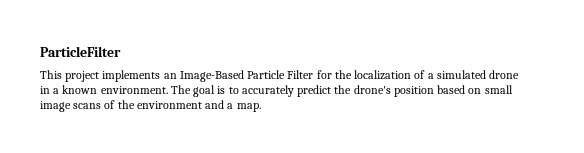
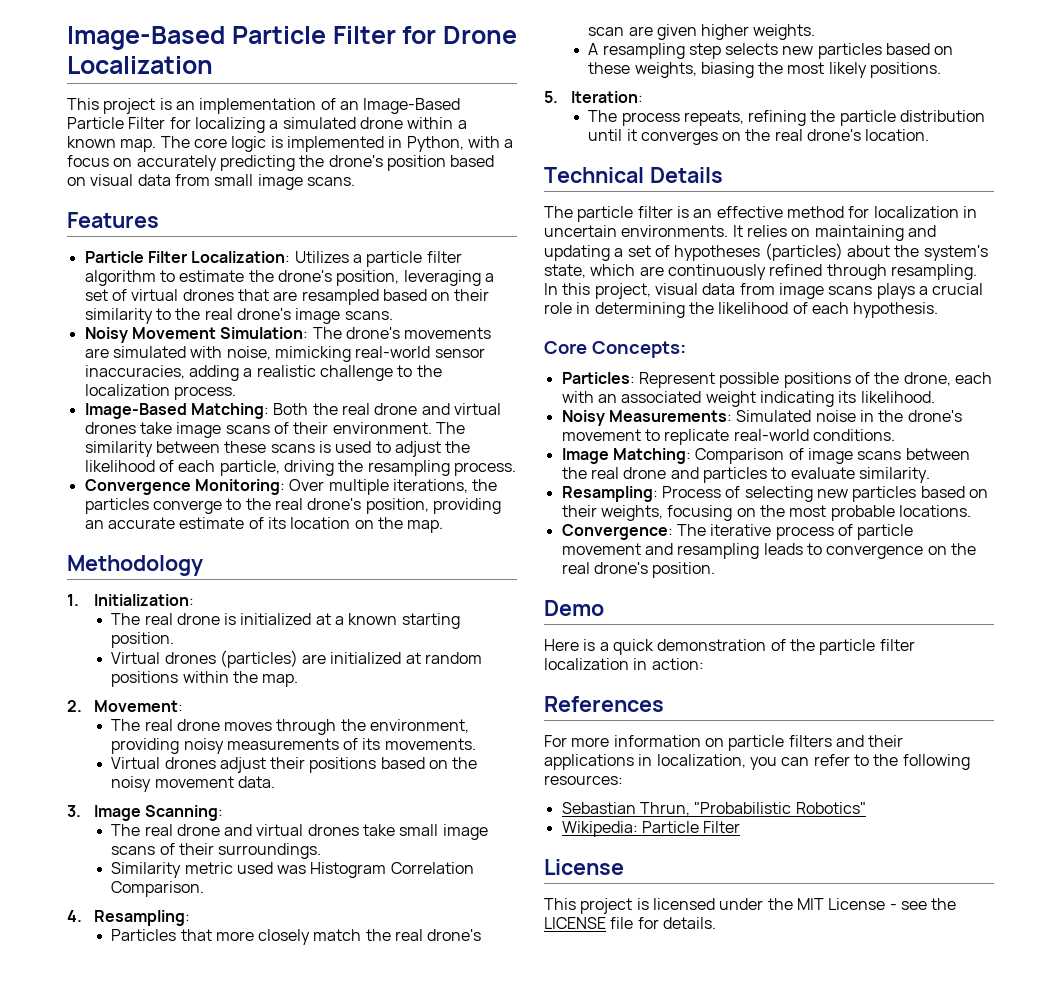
[40,46,121,57] [40,70,161,82] ParticleFilter // This project implements -> [67,26,517,50] [67,56,213,74] [67,98,336,114] Image-Based Particle Filter for Drone Localization // This project is an implementation of
[334,70,426,80] the localization of -> [194,117,265,133] localizing
[40,85,332,97] in a known environment. The goal is to accurately predict -> [407,117,467,129] [67,136,514,152] [67,155,295,171] within a known map. The core logic is implemented in Python, with a focus on accurately predicting
[484,85,513,94] [40,100,261,112] small image scans of the environment and a map. -> [90,174,355,190] [67,212,159,228] [84,251,462,267] [84,270,494,286] [84,289,490,305] [84,308,393,324] [84,327,492,343] [84,346,485,362] [84,365,442,381] [84,384,236,400] [84,403,501,419] [84,422,465,438] [84,441,471,457] [84,460,516,476] [84,479,498,495] [84,498,501,514] [84,517,444,533] [67,555,203,576] [67,594,194,606] [111,613,460,629] [111,632,175,648] [111,650,483,668] [111,671,299,687] [67,700,183,712] [111,719,470,735] [111,738,476,754] [111,757,478,773] [111,776,275,792] [67,805,223,821] [111,824,488,840] [111,843,322,859] [111,862,474,878] [111,881,205,897] [67,910,190,926] [111,929,482,945] [588,24,816,40] [588,43,954,59] [588,62,942,78] [544,91,643,103] [588,110,986,126] [588,129,930,145] [544,167,723,183] [544,206,977,222] [544,225,936,241] [544,243,988,261] [544,264,977,280] [544,283,984,299] [544,302,939,318] [544,341,686,358] [561,372,992,388] [561,391,935,407] [561,410,962,426] [561,429,895,445] [561,448,970,464] [561,467,930,483] [561,486,988,502] [561,505,971,521] [561,524,914,540] [561,543,976,559] [561,562,716,578] [544,600,604,616] [544,639,915,655] [544,658,704,670] [544,696,664,712] [544,735,904,751] [544,754,970,770] [544,775,623,785] [561,802,866,816] [561,821,741,837] [544,859,624,875] [544,898,957,914] [544,917,716,929] visual data from small image scans. // Features // Particle Filter Localization: Utilizes a particle filter algorithm to estimate the drone's position, leveraging a set of virtual drones that are resampled based on their similarity to the real drone's image scans. // Noisy Movement Simulation: The drone's movements are simulated with noise, mimicking real-world sensor inaccuracies, adding a realistic challenge to the localization process. // Image-Based Matching: Both the real drone and virtual drones take image scans of their environment. The similarity between these scans is used to adjust the likelihood of each particle, driving the resampling process. // Convergence Monitoring: Over multiple iterations, the particles converge to the real drone's position, providing an accurate estimate of its location on the map. // Methodology // 1. Initialization: // The real drone is initialized at a known starting position. // Virtual drones (particles) are initialized at random positions within the map. // 2. Movement: // The real drone moves through the environment, providing noisy measurements of its movements. // Virtual drones adjust their positions based on the noisy movement data. // 3. Image Scanning: // The real drone and virtual drones take small image scans of their surroundings. // Similarity metric used was Histogram Correlation Comparison. // 4. Resampling: // Particles that more closely match the real drone's scan are given higher weights. // A resampling step selects new particles based on these weights, biasing the most likely positions. // 5. Iteration: // The process repeats, refining the particle distribution until it converges on the real drone's location. // Technical Details // The particle filter is an effective method for localization in uncertain environments. It relies on maintaining and updating a set of hypotheses (particles) about the system's state, which are continuously refined through resampling. In this project, visual data from image scans plays a crucial role in determining the likelihood of each hypothesis. // Core Concepts: // Particles: Represent possible positions of the drone, each with an associated weight indicating its likelihood. // Noisy Measurements: Simulated noise in the drone's movement to replicate real-world conditions. // Image Matching: Comparison of image scans between the real drone and particles to evaluate similarity. // Resampling: Process of selecting new particles based on their weights, focusing on the most probable locations. // Convergence: The iterative process of particle movement and resampling leads to convergence on the real drone's position. // Demo // Here is a quick demonstration of the particle filter localization in action: // References // For more information on particle filters and their applications in localization, you can refer to the following resources: // Sebastian Thrun, "Probabilistic Robotics" // Wikipedia: Particle Filter // License // This project is licensed under the MIT License - see the LICENSE file for details.

